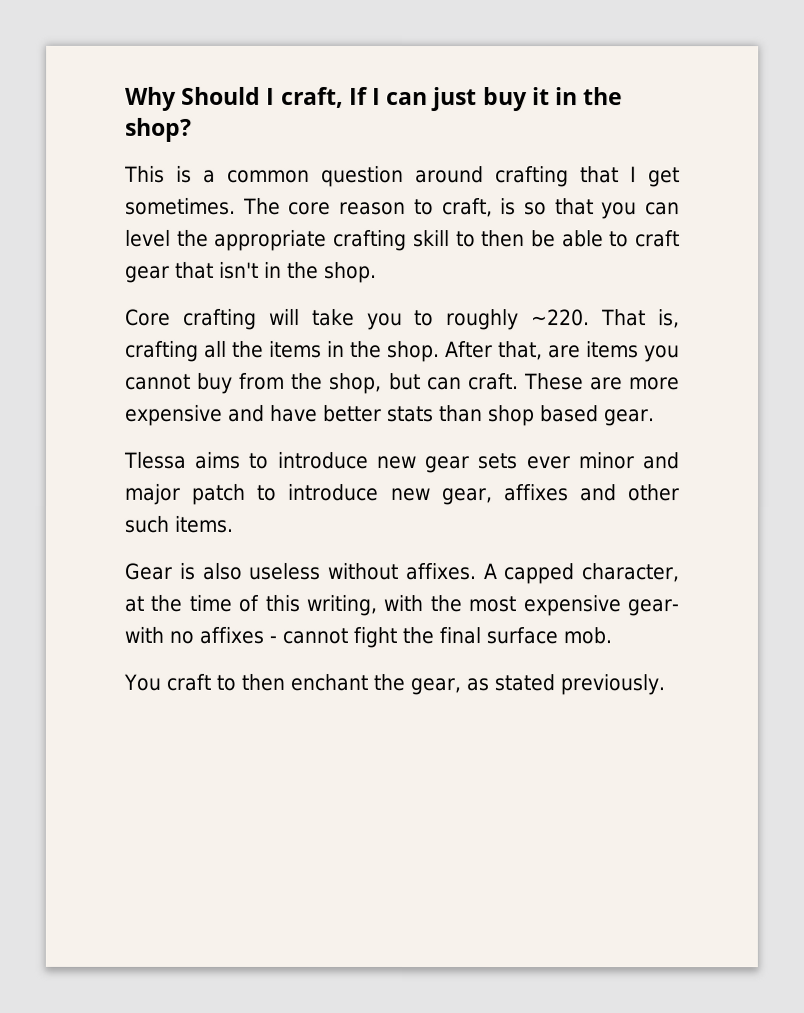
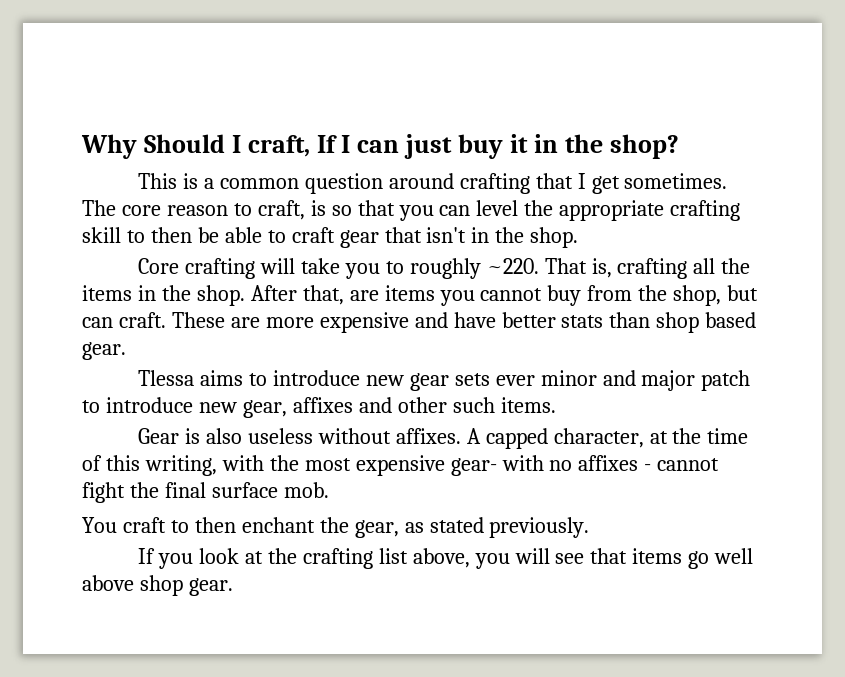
(665, 685) none -> [138,548,754,569] [82,575,233,596] // If you look at the crafting list above, you will see that items go well above shop gear.

